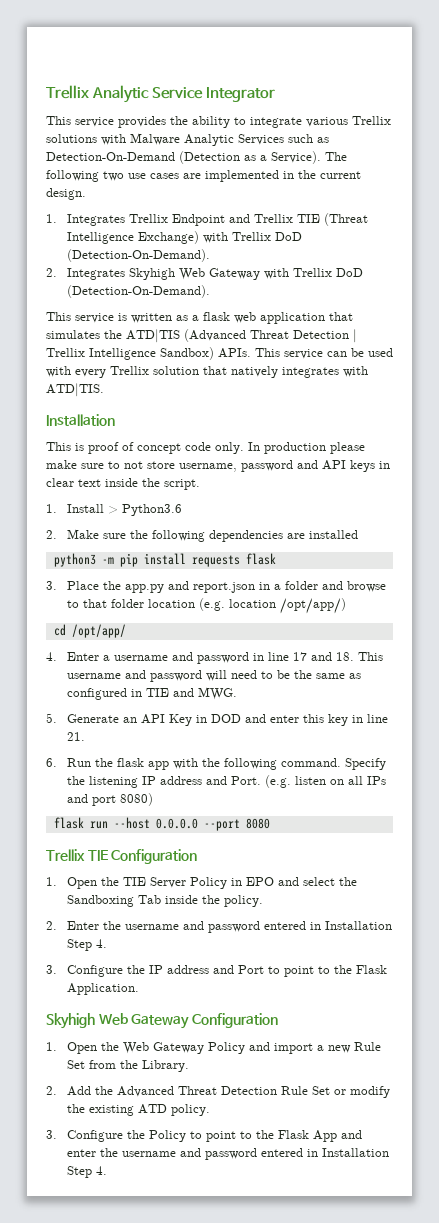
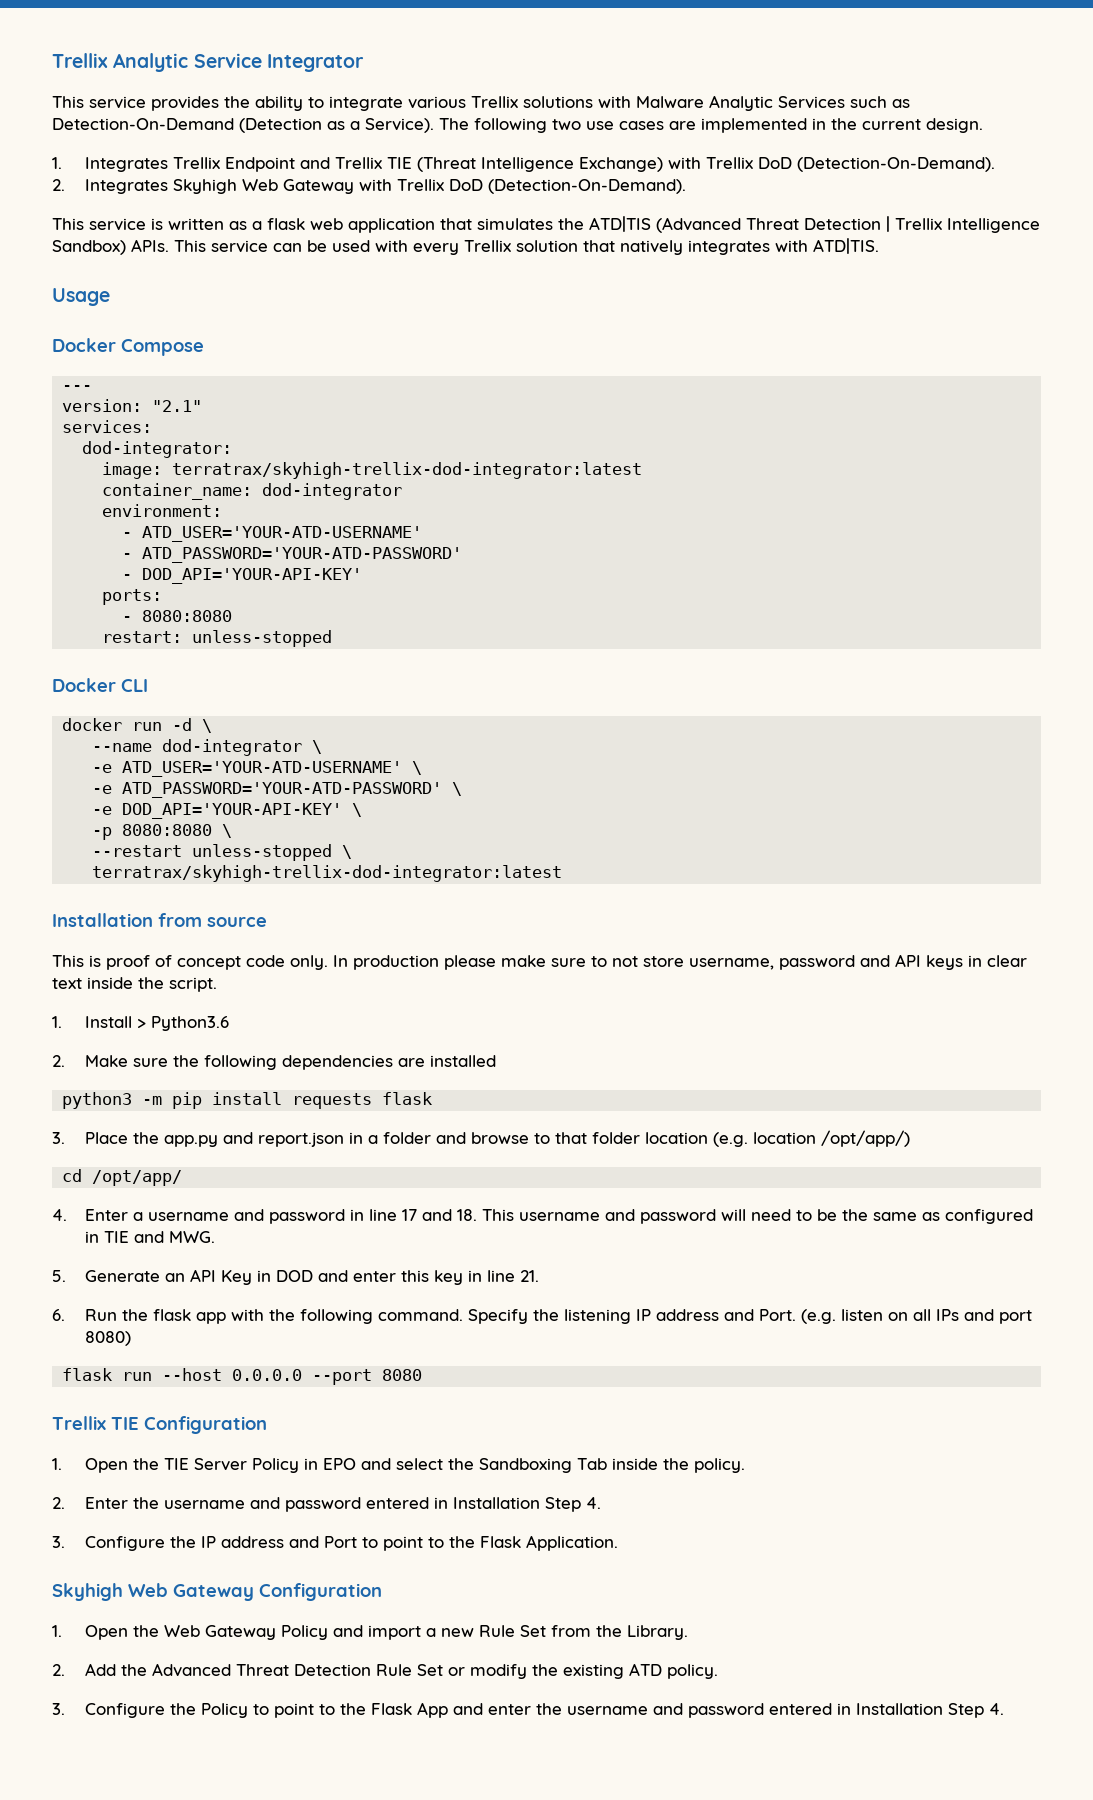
[46,414,115,426] // Installation -> [52,288,110,306] [52,338,204,356] [62,385,93,391] [62,399,203,412] [62,420,153,433] [82,441,233,458] [102,462,643,479] [102,483,403,500] [102,504,223,517] [122,526,423,542] [122,547,463,563] [122,568,363,584] [102,589,163,605] [122,610,233,622] [102,630,333,647] [52,678,148,692] [62,718,213,733] [92,739,323,756] [92,761,423,777] [92,782,463,798] [92,803,363,819] [92,824,233,840] [92,844,353,861] [92,865,563,882] [52,913,267,927] // Usage // Docker Compose // --- // version: "2.1" // services: // dod-integrator: // image: terratrax/skyhigh-trellix-dod-integrator:latest // container_name: dod-integrator // environment: // - ATD_USER='YOUR-ATD-USERNAME' // - ATD_PASSWORD='YOUR-ATD-PASSWORD' // - DOD_API='YOUR-API-KEY' // ports: // - 8080:8080 // restart: unless-stopped // Docker CLI // docker run -d \ // --name dod-integrator \ // -e ATD_USER='YOUR-ATD-USERNAME' \ // -e ATD_PASSWORD='YOUR-ATD-PASSWORD' \ // -e DOD_API='YOUR-API-KEY' \ // -p 8080:8080 \ // --restart unless-stopped \ // terratrax/skyhigh-trellix-dod-integrator:latest // Installation from source

